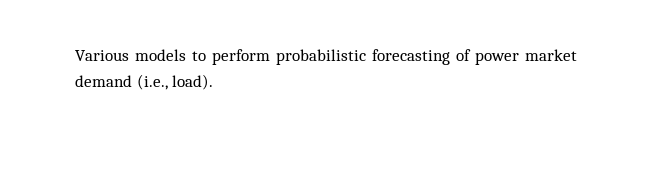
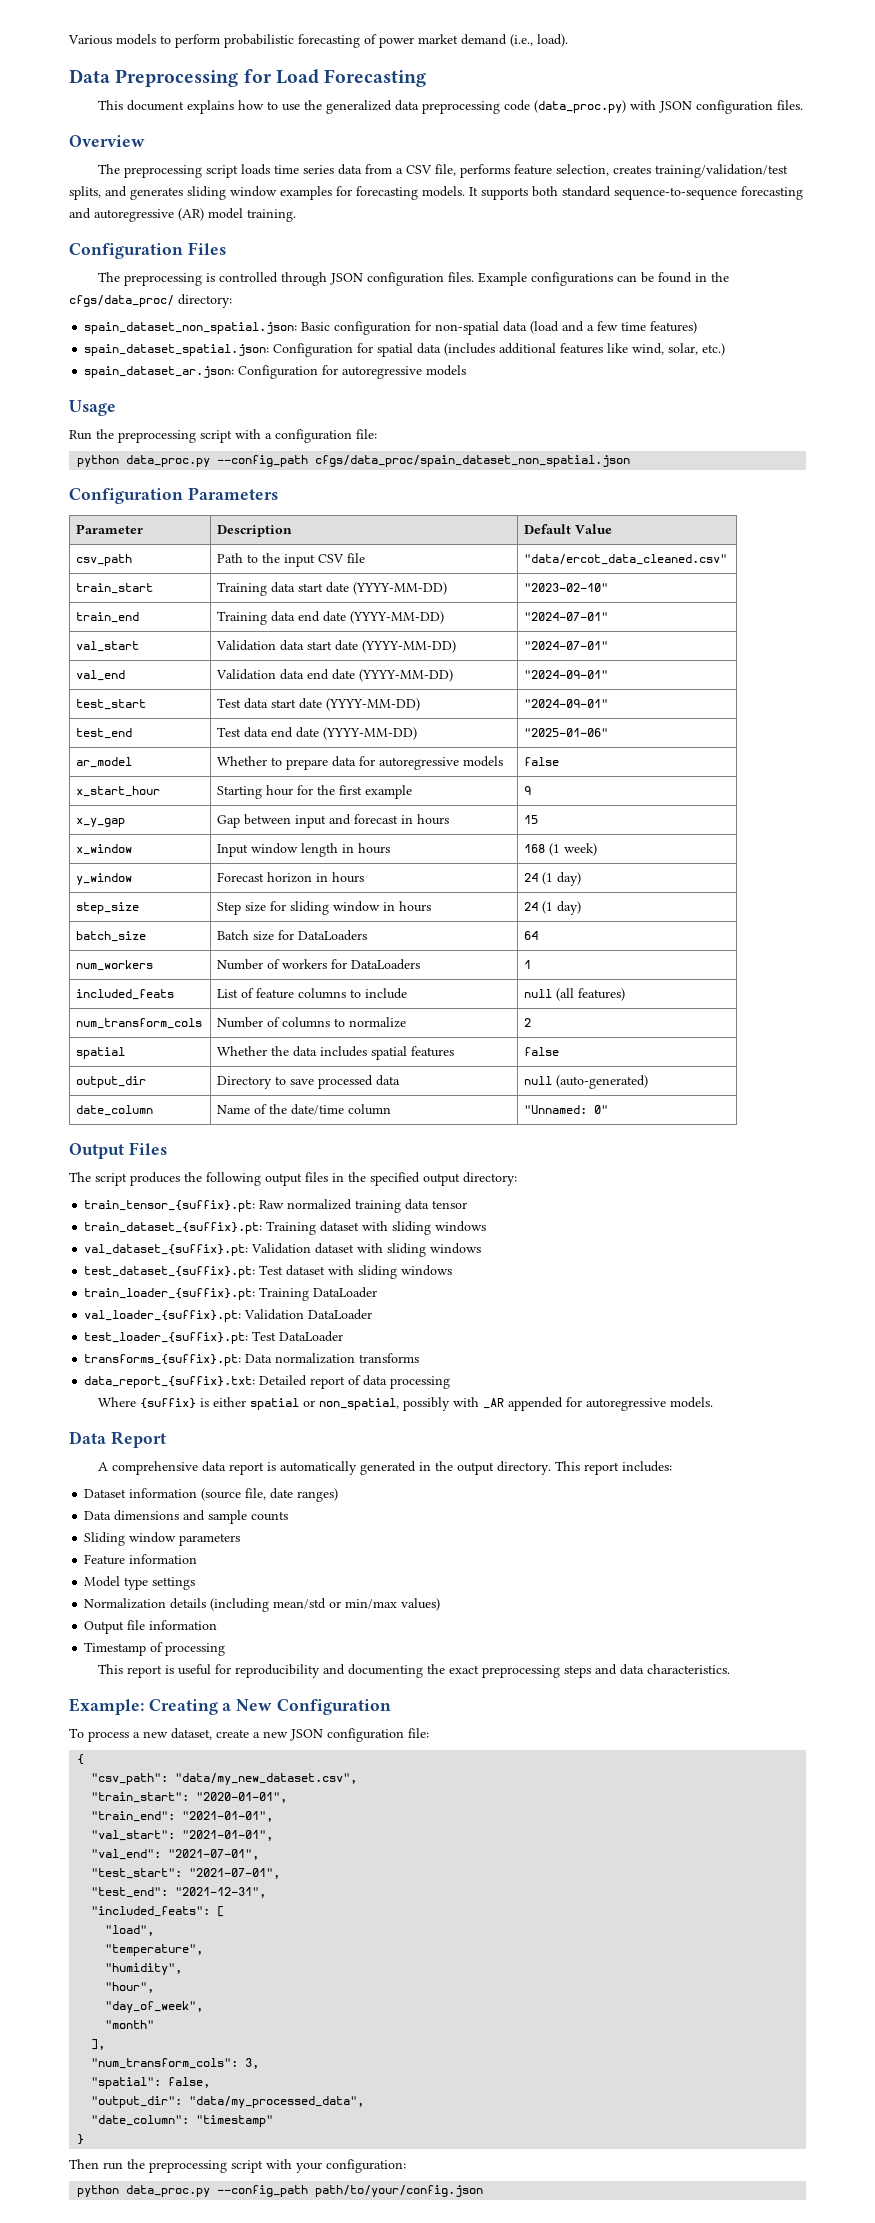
(214, 82) none -> [69,69,427,87] [97,100,803,114] [69,135,145,147] [97,164,788,178] [69,186,803,200] [69,208,296,222] [69,242,226,259] [97,272,729,286] [69,294,232,308] [84,321,698,335] [84,343,726,357] [84,365,467,379] [69,400,116,416] [69,429,377,443] [77,455,631,467] [69,487,278,504] [76,524,144,534] [217,525,293,537] [524,524,613,534] [76,554,133,566] [217,553,366,567] [524,554,728,565] [76,583,154,594] [217,582,448,596] [524,583,609,592] [76,612,140,623] [217,611,445,625] [524,612,609,621] [76,641,140,652] [216,640,457,653] [524,641,609,650] [76,670,126,681] [216,669,454,682] [524,670,609,679] [76,699,147,710] [217,698,421,711] [524,699,609,708] [76,728,133,739] [217,727,418,740] [524,728,609,737] [76,757,133,768] [217,756,504,770] [524,757,560,766] [76,786,161,797] [217,785,413,799] [524,786,532,795] [76,818,126,827] [217,814,450,828] [524,815,539,824] [76,844,133,855] [217,843,391,857] [524,843,598,856] [76,873,133,885] [217,872,365,883] [524,872,582,886] [76,902,140,914] [217,901,432,915] [524,901,582,915] [76,931,147,942] [217,930,368,941] [524,931,539,940] [76,960,154,971] [217,959,421,970] [524,960,532,969] [76,989,175,1000] [217,988,408,999] [524,988,626,1001] [76,1018,203,1029] [217,1017,407,1028] [524,1018,532,1027] [76,1047,126,1059] [217,1046,455,1060] [524,1047,560,1056] [76,1076,147,1088] [217,1075,401,1089] [524,1075,649,1089] [76,1105,154,1116] [217,1104,392,1115] [524,1105,609,1114] [69,1142,167,1159] [69,1172,517,1186] [84,1199,468,1213] [84,1221,487,1235] [84,1243,482,1257] [84,1265,453,1279] [84,1287,378,1301] [84,1309,373,1322] [84,1331,344,1344] [84,1353,420,1366] [84,1375,451,1389] [97,1397,713,1411] [69,1431,166,1448] [97,1461,672,1475] [84,1488,339,1502] [84,1510,289,1524] [84,1532,241,1546] [84,1554,198,1565] [84,1576,196,1590] [84,1598,441,1612] [84,1620,218,1634] [84,1642,226,1656] [97,1664,730,1678] [69,1698,391,1715] [69,1728,429,1742] [77,1754,85,1765] [91,1773,358,1785] [91,1792,288,1803] [91,1811,274,1822] [91,1830,274,1841] [91,1849,260,1860] [91,1868,281,1879] [91,1887,267,1898] [91,1906,225,1917] [105,1925,155,1936] [105,1944,204,1956] [105,1963,183,1975] [105,1982,155,1993] [105,2001,204,2013] [105,2020,155,2029] [91,2039,106,2050] [91,2058,260,2069] [91,2077,211,2089] [91,2096,365,2108] [91,2115,274,2127] [77,2134,85,2145] [69,2159,406,2173] [77,2185,484,2197] // Data Preprocessing for Load Forecasting // This document explains how to use the generalized data preprocessing code (data_proc.py) with JSON configuration files. // Overview // The preprocessing script loads time series data from a CSV file, performs feature selection, creates training/validation/test splits, and generates sliding window examples for forecasting models. It supports both standard sequence-to-sequence forecasting and autoregressive (AR) model training. // Configuration Files // The preprocessing is controlled through JSON configuration files. Example configurations can be found in the cfgs/data_proc/ directory: // spain_dataset_non_spatial.json: Basic configuration for non-spatial data (load and a few time features) // spain_dataset_spatial.json: Configuration for spatial data (includes additional features like wind, solar, etc.) // spain_dataset_ar.json: Configuration for autoregressive models // Usage // Run the preprocessing script with a configuration file: // python data_proc.py --config_path cfgs/data_proc/spain_dataset_non_spatial.json // Configuration Parameters // Parameter | Description | Default Value // csv_path | Path to the input CSV file | "data/ercot_data_cleaned.csv" // train_start | Training data start date (YYYY-MM-DD) | "2023-02-10" // train_end | Training data end date (YYYY-MM-DD) | "2024-07-01" // val_start | Validation data start date (YYYY-MM-DD) | "2024-07-01" // val_end | Validation data end date (YYYY-MM-DD) | "2024-09-01" // test_start | Test data start date (YYYY-MM-DD) | "2024-09-01" // test_end | Test data end date (YYYY-MM-DD) | "2025-01-06" // ar_model | Whether to prepare data for autoregressive models | false // x_start_hour | Starting hour for the first example | 9 // x_y_gap | Gap between input and forecast in hours | 15 // x_window | Input window length in hours | 168 (1 week) // y_window | Forecast horizon in hours | 24 (1 day) // step_size | Step size for sliding window in hours | 24 (1 day) // batch_size | Batch size for DataLoaders | 64 // num_workers | Number of workers for DataLoaders | 1 // included_feats | List of feature columns to include | null (all features) // num_transform_cols | Number of columns to normalize | 2 // spatial | Whether the data includes spatial features | false // output_dir | Directory to save processed data | null (auto-generated) // date_column | Name of the date/time column | "Unnamed: 0" // Output Files // The script produces the following output files in the specified output directory: // train_tensor_{suffix}.pt: Raw normalized training data tensor // train_dataset_{suffix}.pt: Training dataset with sliding windows // val_dataset_{suffix}.pt: Validation dataset with sliding windows // test_dataset_{suffix}.pt: Test dataset with sliding windows // train_loader_{suffix}.pt: Training DataLoader // val_loader_{suffix}.pt: Validation DataLoader // test_loader_{suffix}.pt: Test DataLoader // transforms_{suffix}.pt: Data normalization transforms // data_report_{suffix}.txt: Detailed report of data processing // Where {suffix} is either spatial or non_spatial, possibly with _AR appended for autoregressive models. // Data Report // A comprehensive data report is automatically generated in the output directory. This report includes: // Dataset information (source file, date ranges) // Data dimensions and sample counts // Sliding window parameters // Feature information // Model type settings // Normalization details (including mean/std or min/max values) // Output file information // Timestamp of processing // This report is useful for reproducibility and documenting the exact preprocessing steps and data characteristics. // Example: Creating a New Configuration // To process a new dataset, create a new JSON configuration file: // { // "csv_path": "data/my_new_dataset.csv", // "train_start": "2020-01-01", // "train_end": "2021-01-01", // "val_start": "2021-01-01", // "val_end": "2021-07-01", // "test_start": "2021-07-01", // "test_end": "2021-12-31", // "included_feats": [ // "load", // "temperature", // "humidity", // "hour", // "day_of_week", // "month" // ], // "num_transform_cols": 3, // "spatial": false, // "output_dir": "data/my_processed_data", // "date_column": "timestamp" // } // Then run the preprocessing script with your configuration: // python data_proc.py --config_path path/to/your/config.json

